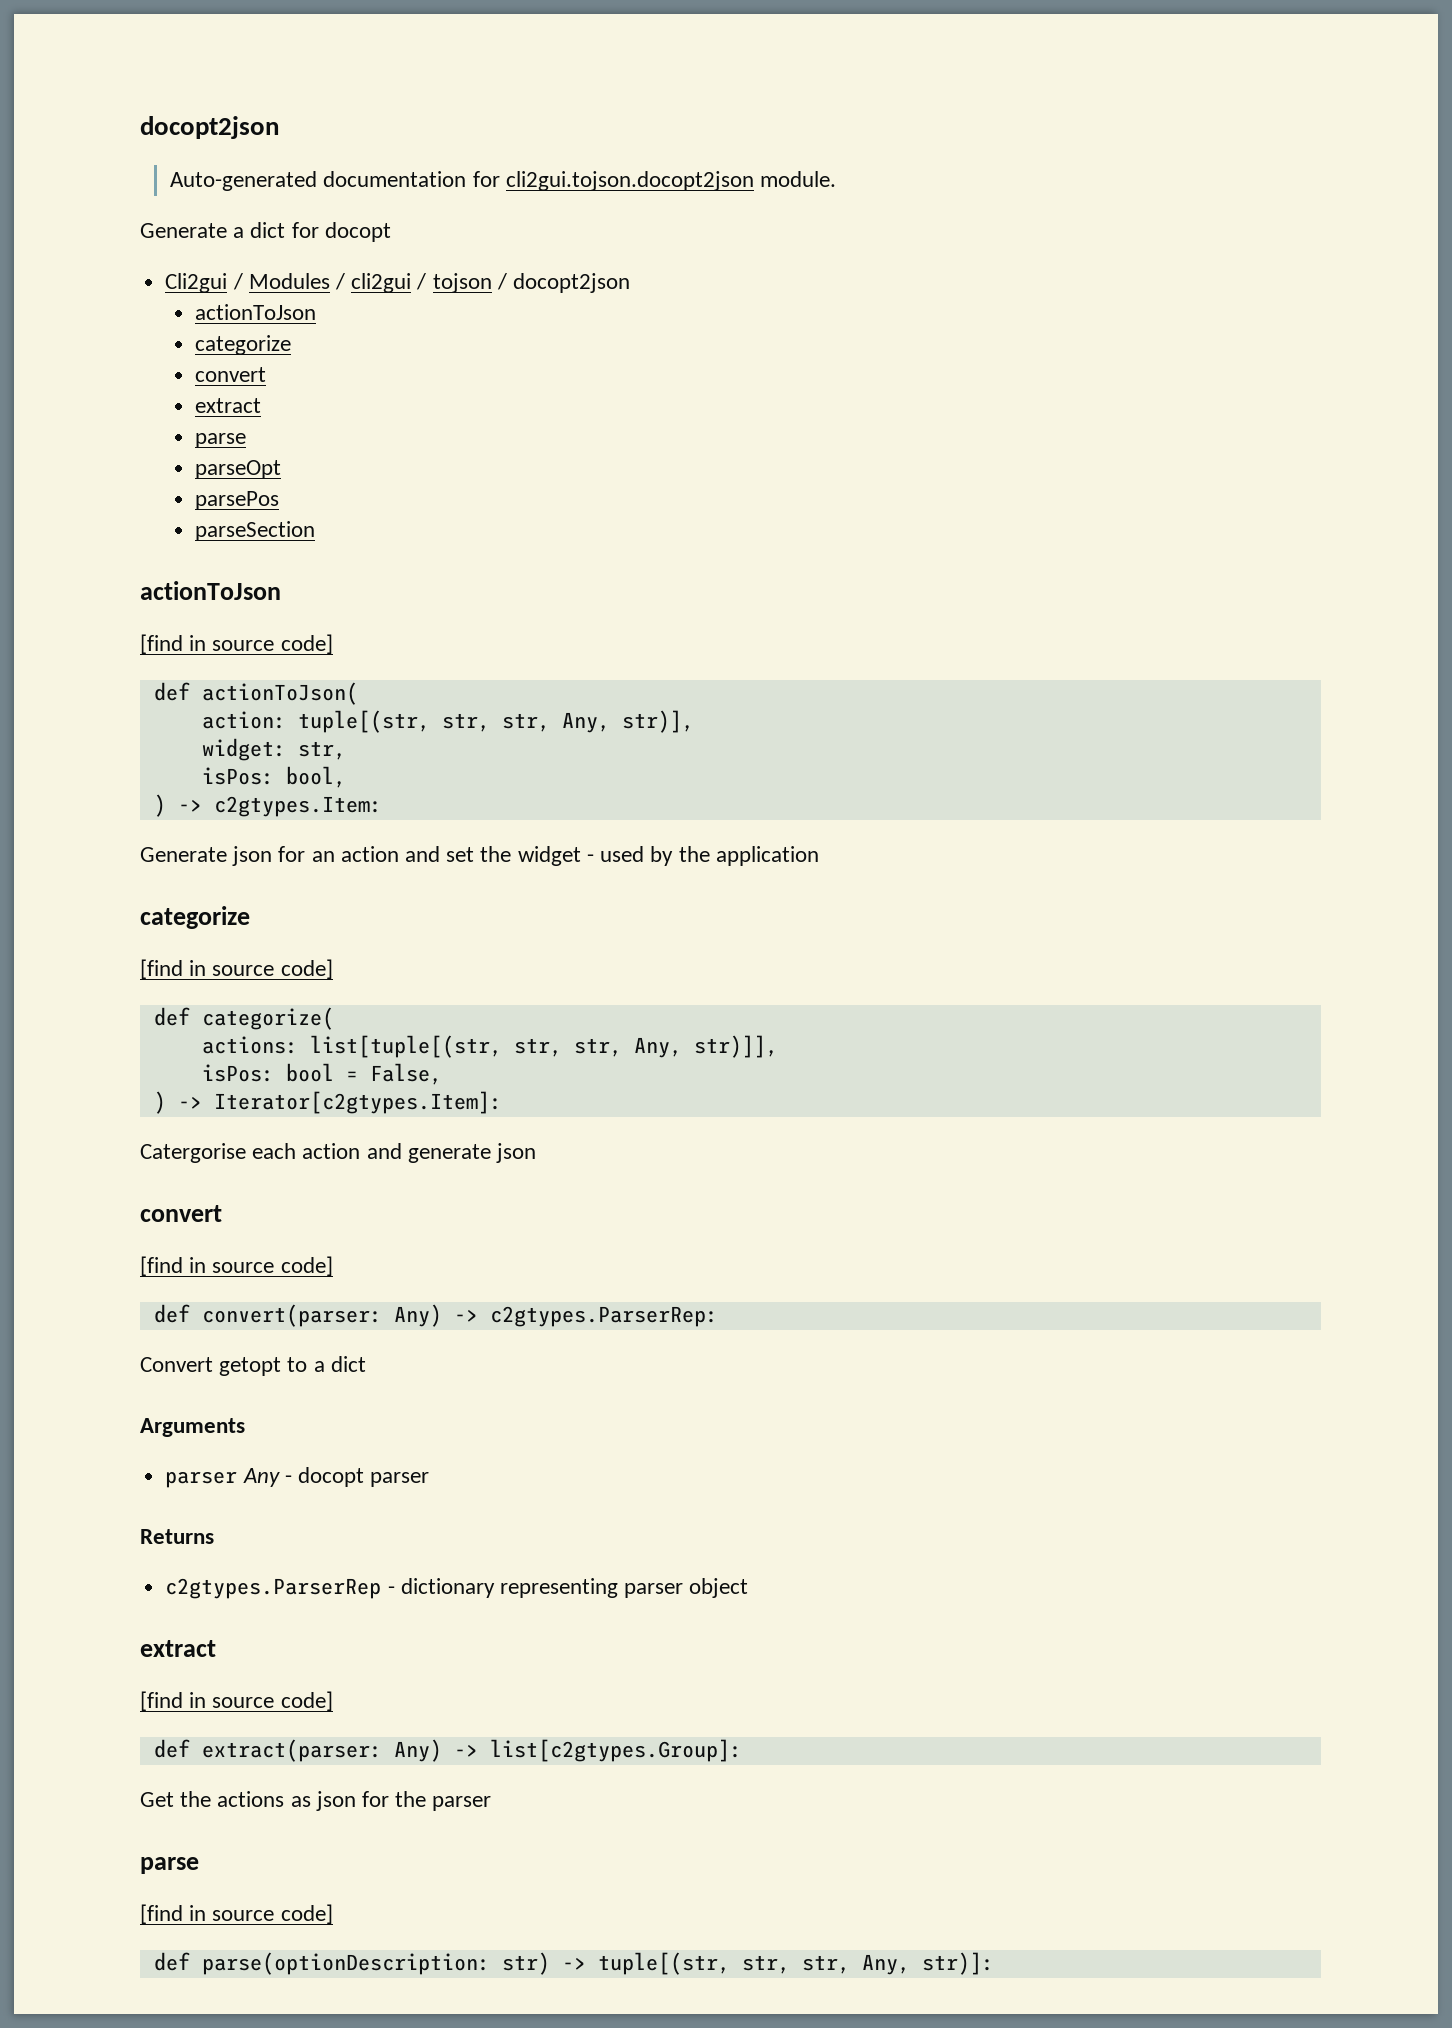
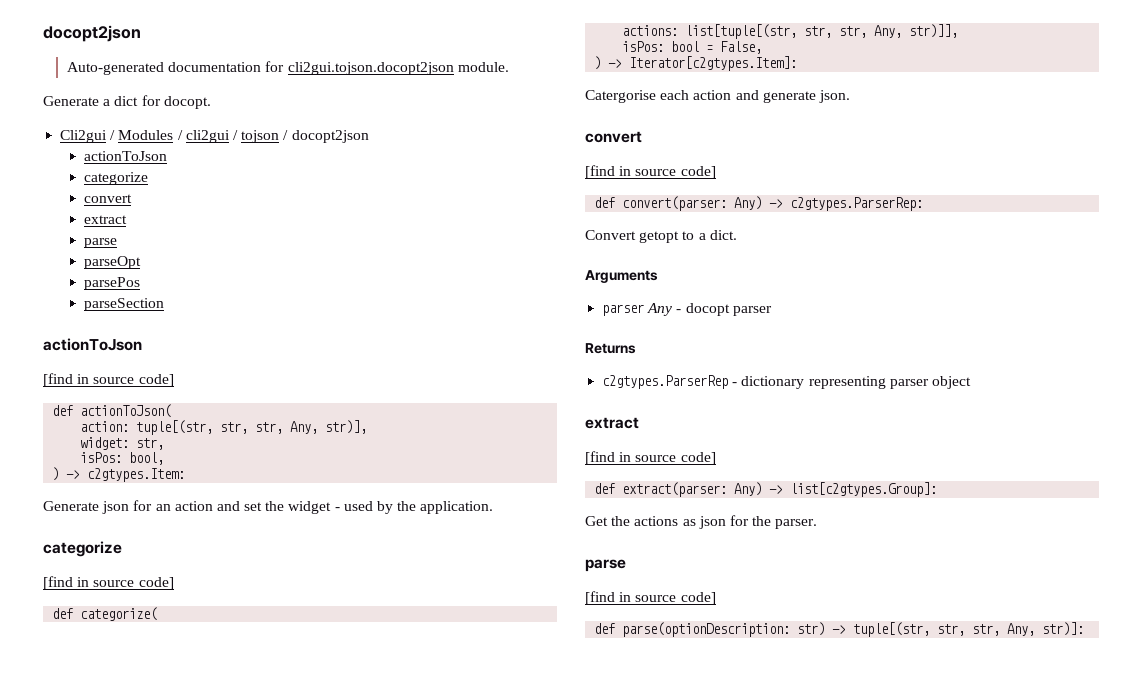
[324,222,391,242] docopt -> [163,96,211,109] docopt.
[715,846,819,866] application -> [420,501,494,514] application.
[496,1143,537,1163] json -> [818,90,850,103] json.
[330,1356,366,1372] dict -> [709,230,737,240] dict.
[432,1796,492,1811] parser -> [775,519,818,529] parser.

